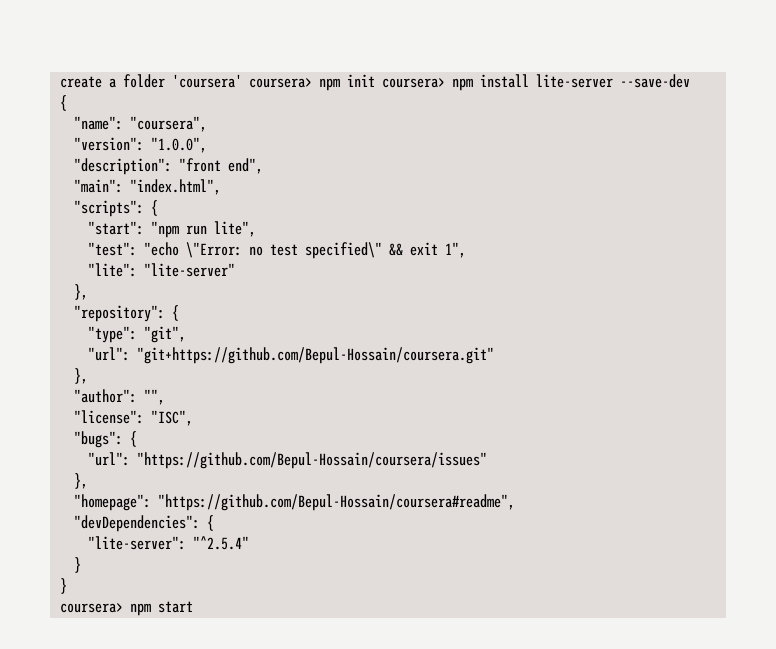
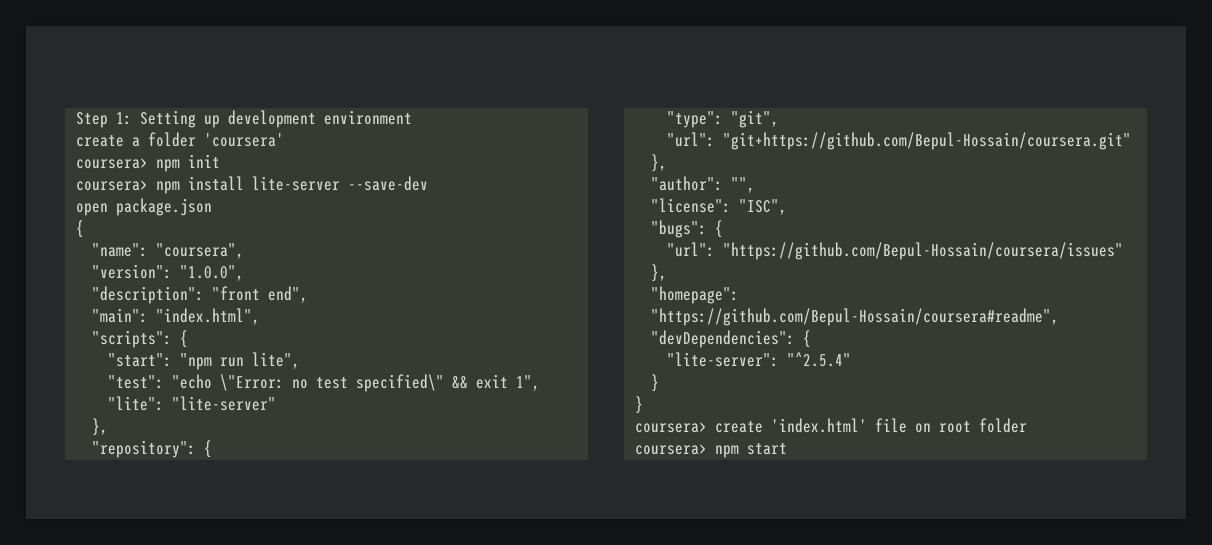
(59, 82) none -> [75,110,412,128] Step 1: Setting up development environment //
(242, 81) none -> (284, 140) //
(375, 80) none -> (220, 161) //
(690, 81) none -> [75,198,212,216] // open package.json
(67, 586) none -> [634,418,1027,433] // coursera> create 'index.html' file on root folder

